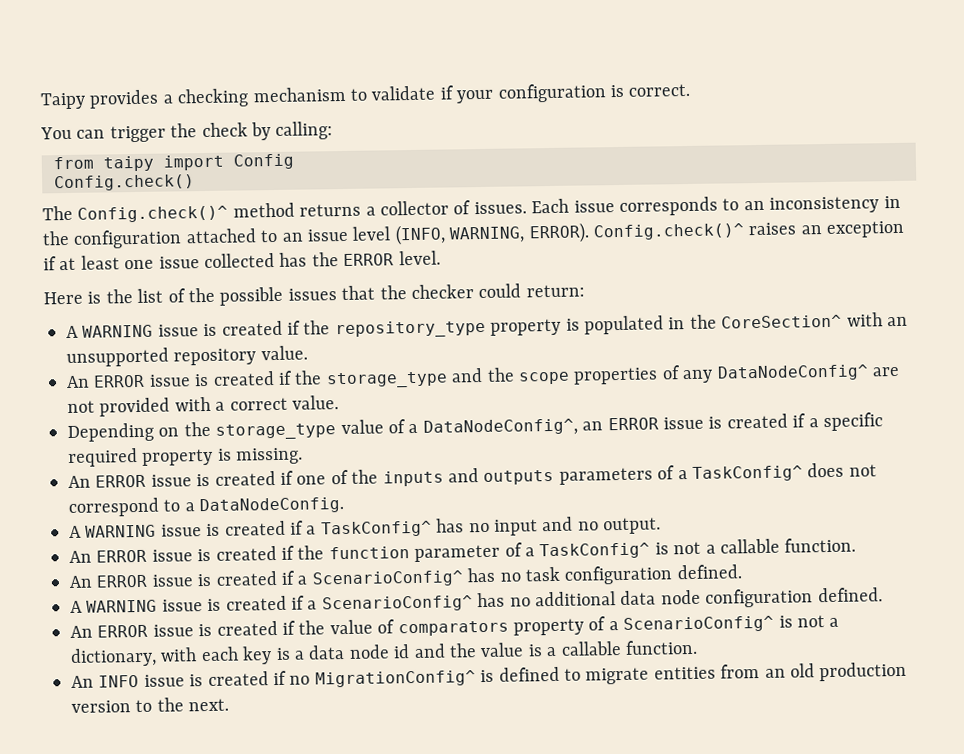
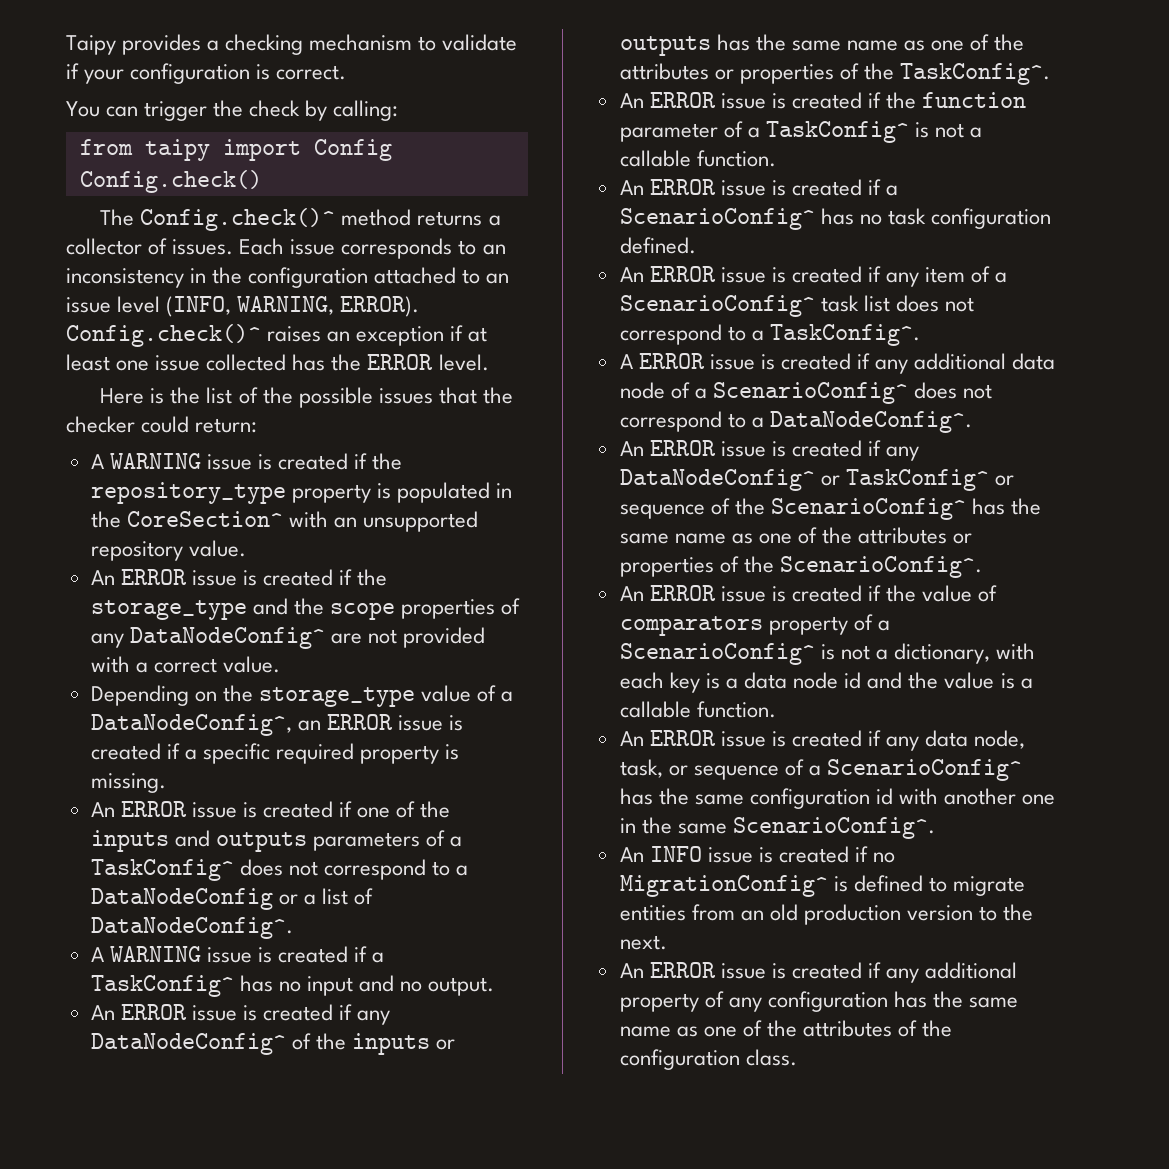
[199,497,345,515] DataNodeConfig. -> [90,888,374,910] [90,917,293,939] DataNodeConfig or a list of DataNodeConfig^.
(662, 526) none -> [90,1004,391,1025] [90,1033,456,1055] [619,34,1025,56] [619,63,1051,85] // An ERROR issue is created if any DataNodeConfig^ of the inputs or outputs has the same name as one of the attributes or properties of the TaskConfig^.
[70,587,883,613] A WARNING issue is created if a ScenarioConfig^ has no additional data node configuration defined. -> [619,266,1008,287] [619,295,975,317] [619,324,920,346] [619,353,1056,374] [619,382,993,404] [619,411,972,433] [619,440,920,461] [619,469,1014,491] [619,498,1042,520] [619,527,973,544] [619,556,982,578] An ERROR issue is created if any item of a ScenarioConfig^ task list does not correspond to a TaskConfig^. // A ERROR issue is created if any additional data node of a ScenarioConfig^ does not correspond to a DataNodeConfig^. // An ERROR issue is created if any DataNodeConfig^ or TaskConfig^ or sequence of the ScenarioConfig^ has the same name as one of the attributes or properties of the ScenarioConfig^.
(698, 647) none -> [619,730,1026,751] [619,759,1023,781] [619,788,1056,809] [619,817,935,839] // An ERROR issue is created if any data node, task, or sequence of a ScenarioConfig^ has the same configuration id with another one in the same ScenarioConfig^.
(230, 705) none -> [619,962,1018,983] [619,991,1019,1012] [619,1020,953,1037] [619,1049,797,1070] // An ERROR issue is created if any additional property of any configuration has the same name as one of the attributes of the configuration class.

